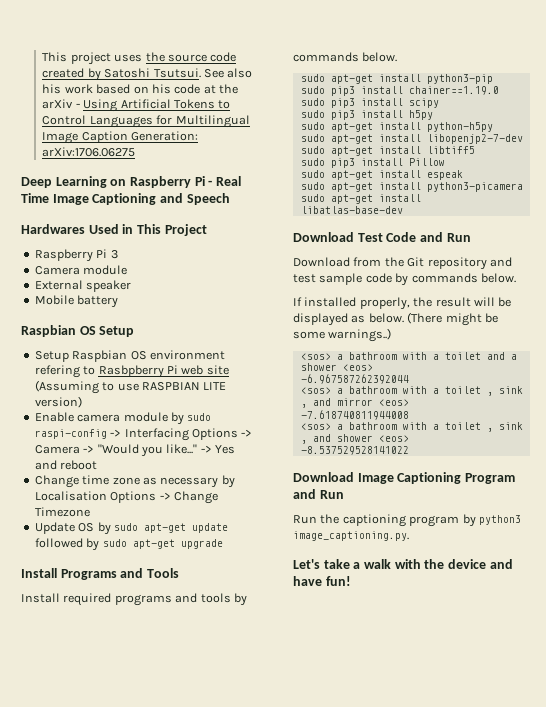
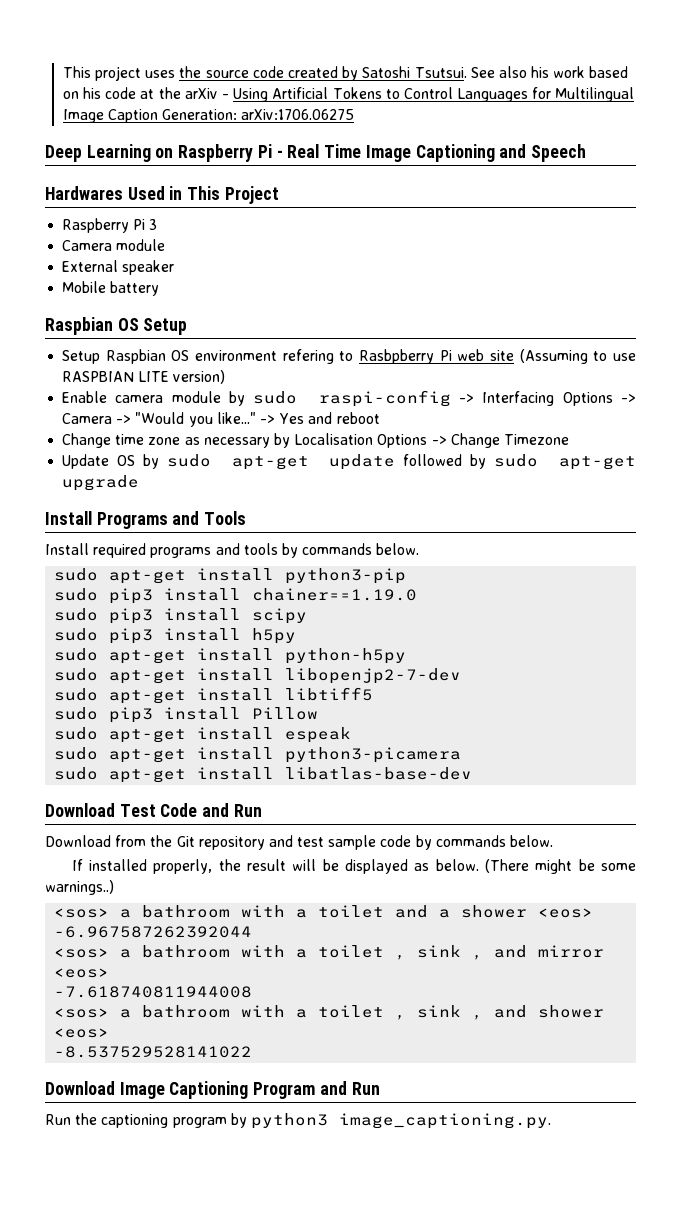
[293,559,513,569] [293,576,351,586] // Let's take a walk with the device and have fun! -> (551, 1121) none

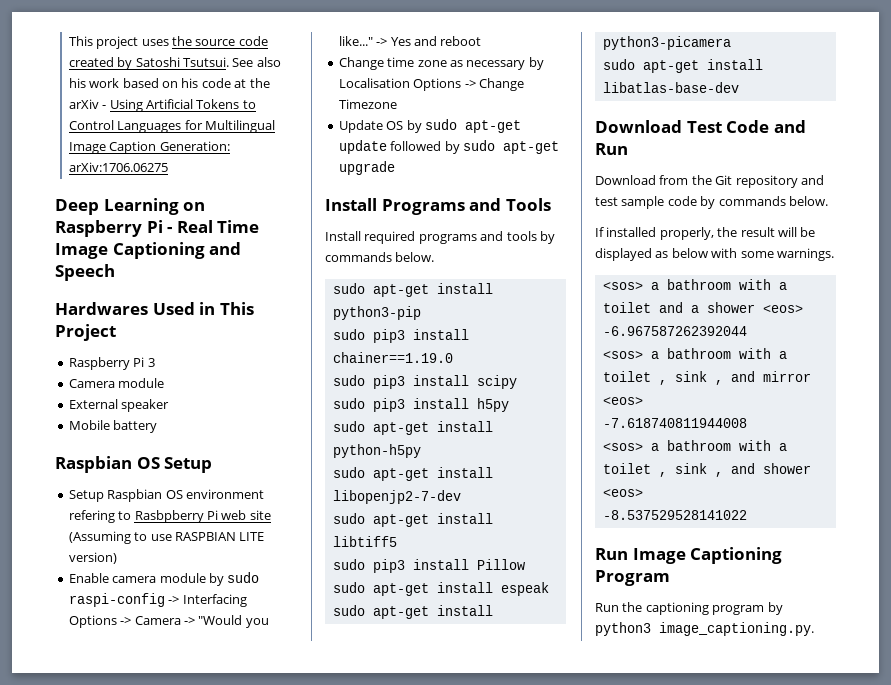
[435,859,636,874] [45,880,114,895] below. (There might be some warnings..) -> [671,248,834,261] below with some warnings.
[45,1081,115,1095] Download -> [595,548,628,560] Run
[319,1081,380,1095] and Run -> (670, 578) none

